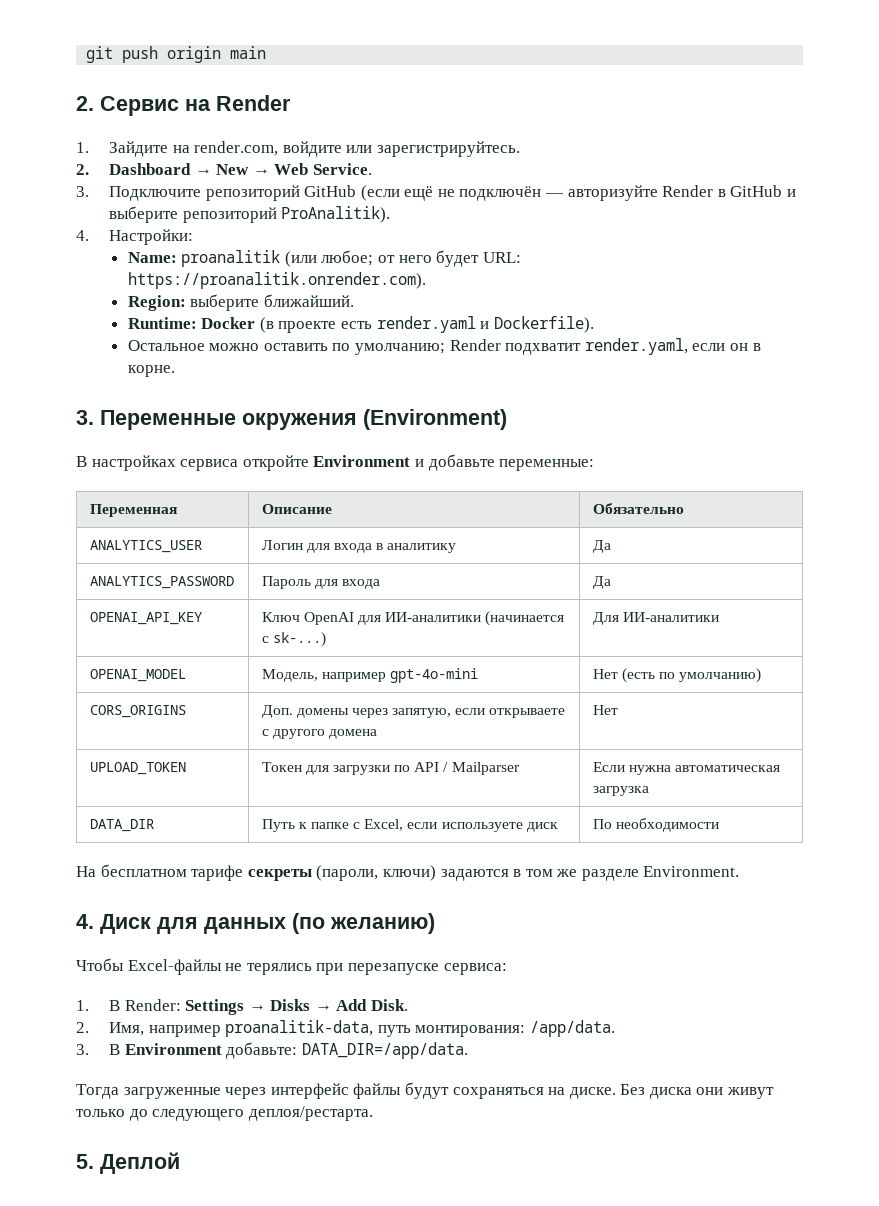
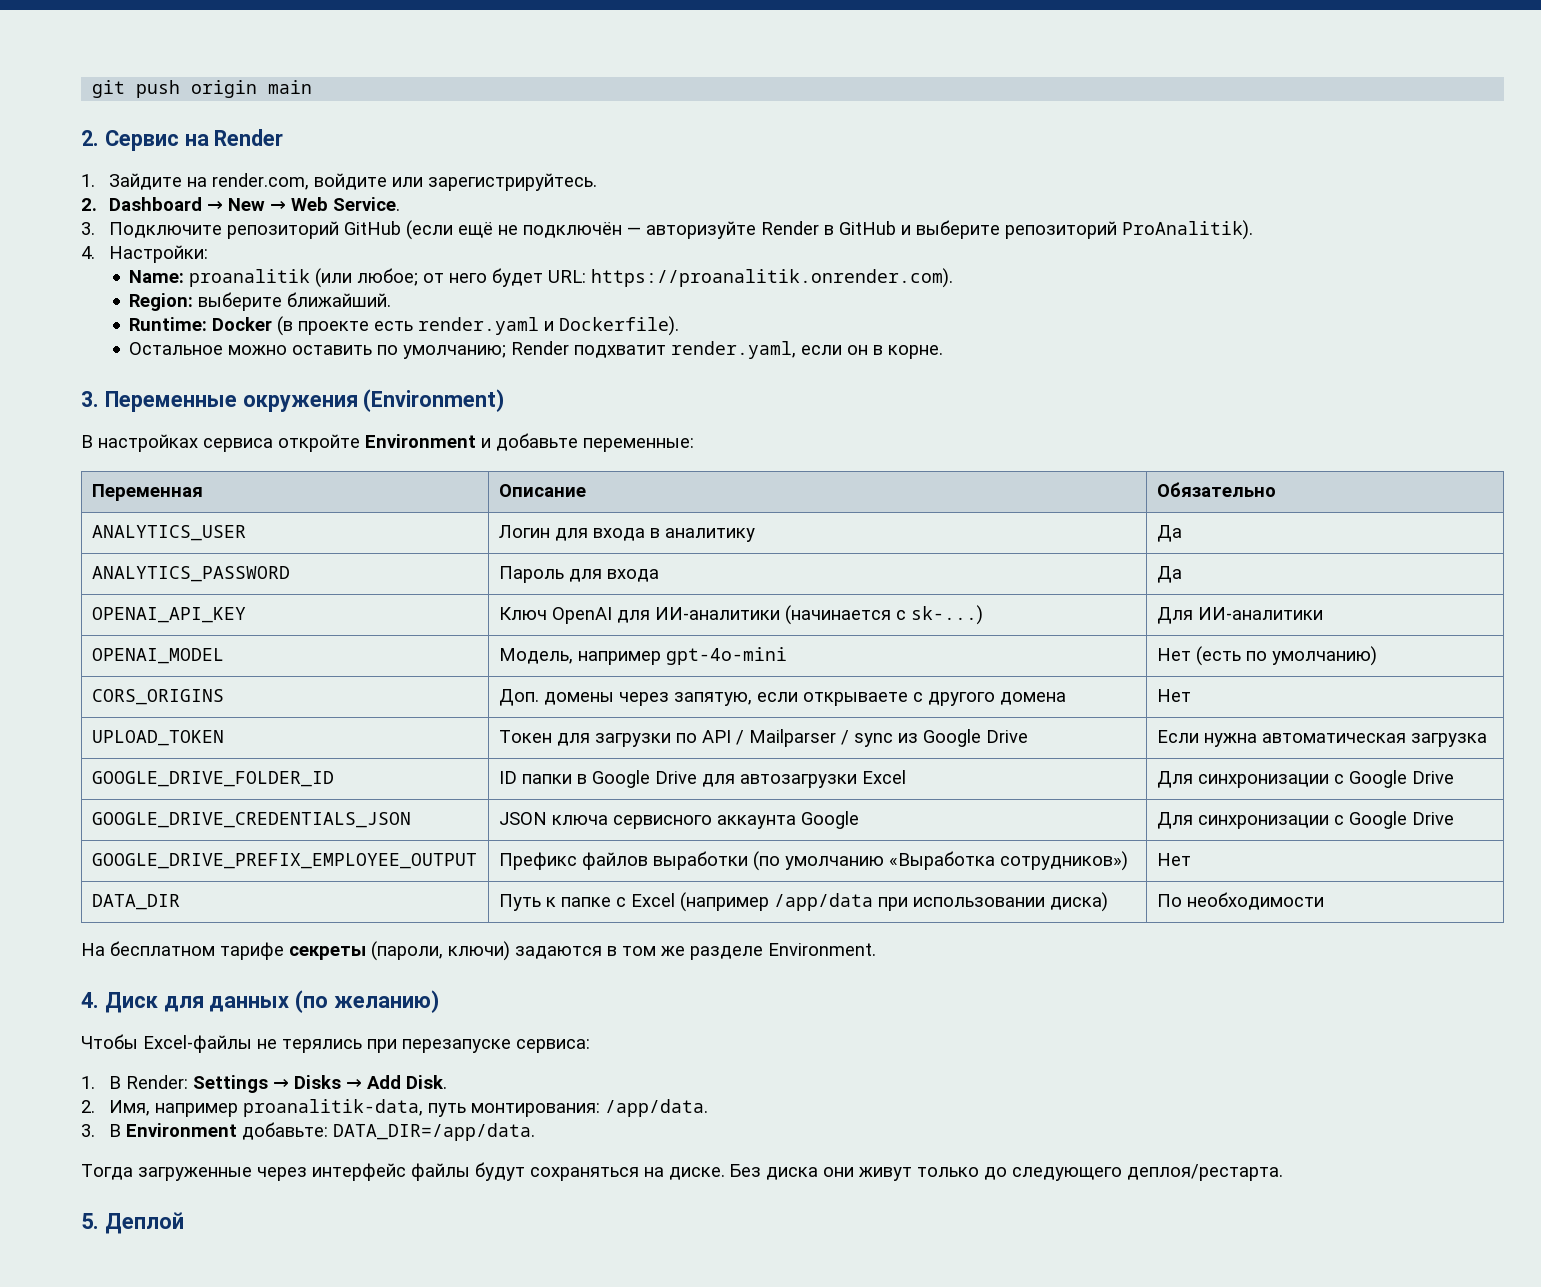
(520, 768) none -> [840,729,1028,747] / sync из Google Drive
(649, 791) none -> [91,771,334,787] [498,770,906,788] [1156,770,1454,788] [91,812,411,828] [498,811,859,829] [1156,811,1454,829] [91,853,477,869] [498,851,1128,871] [1156,853,1191,866] // GOOGLE_DRIVE_FOLDER_ID | ID папки в Google Drive для автозагрузки Excel | Для синхронизации с Google Drive // GOOGLE_DRIVE_CREDENTIALS_JSON | JSON ключа сервисного аккаунта Google | Для синхронизации с Google Drive // GOOGLE_DRIVE_PREFIX_EMPLOYEE_OUTPUT | Префикс файлов выработки (по умолчанию «Выработка сотрудников») | Нет
[364,819,558,832] Excel, если используете диск -> [630,892,1108,912] Excel (например /app/data при использовании диска)

